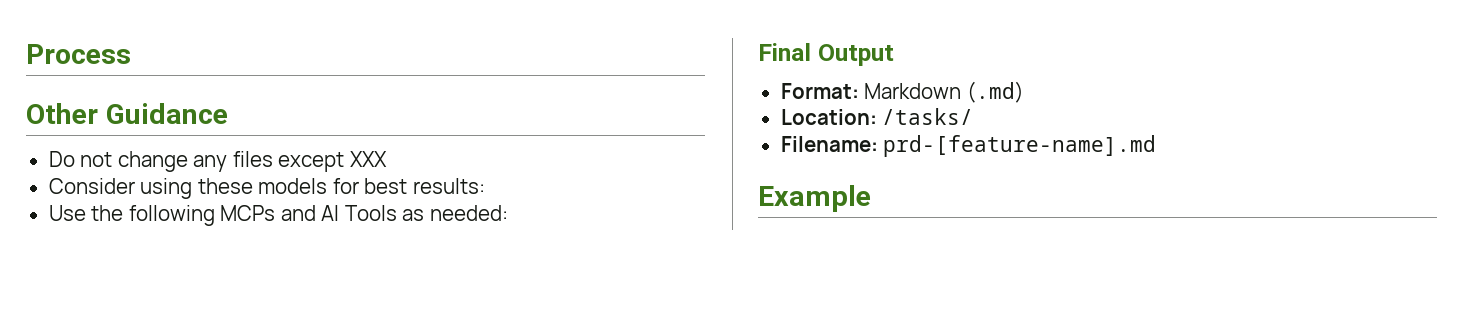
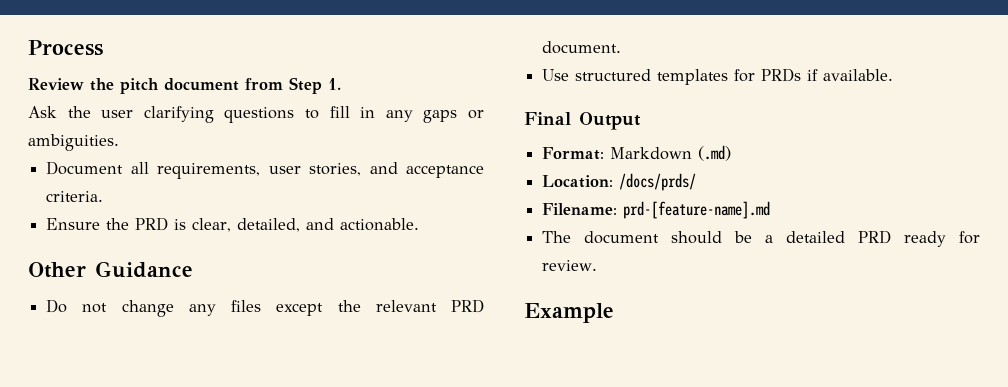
(131, 54) none -> [28,77,341,94] [28,106,485,123] [28,134,119,151] [46,161,485,179] [46,191,104,202] [46,217,420,232] // Review the pitch document from Step 1. // Ask the user clarifying questions to fill in any gaps or ambiguities. // Document all requirements, user stories, and acceptance criteria. // Ensure the PRD is clear, detailed, and actionable.
[349,151,387,167] [48,178,485,199] [48,205,508,226] XXX // Consider using these models for best results: // Use the following MCPs and AI Tools as needed: -> [337,299,484,313] [542,41,622,54] [542,68,894,85] the relevant PRD document. // Use structured templates for PRDs if available.
[882,108,974,125] /tasks/ -> [619,173,697,191] /docs/prds/
(1157, 146) none -> [542,230,980,247] [542,260,598,271] // The document should be a detailed PRD ready for review.

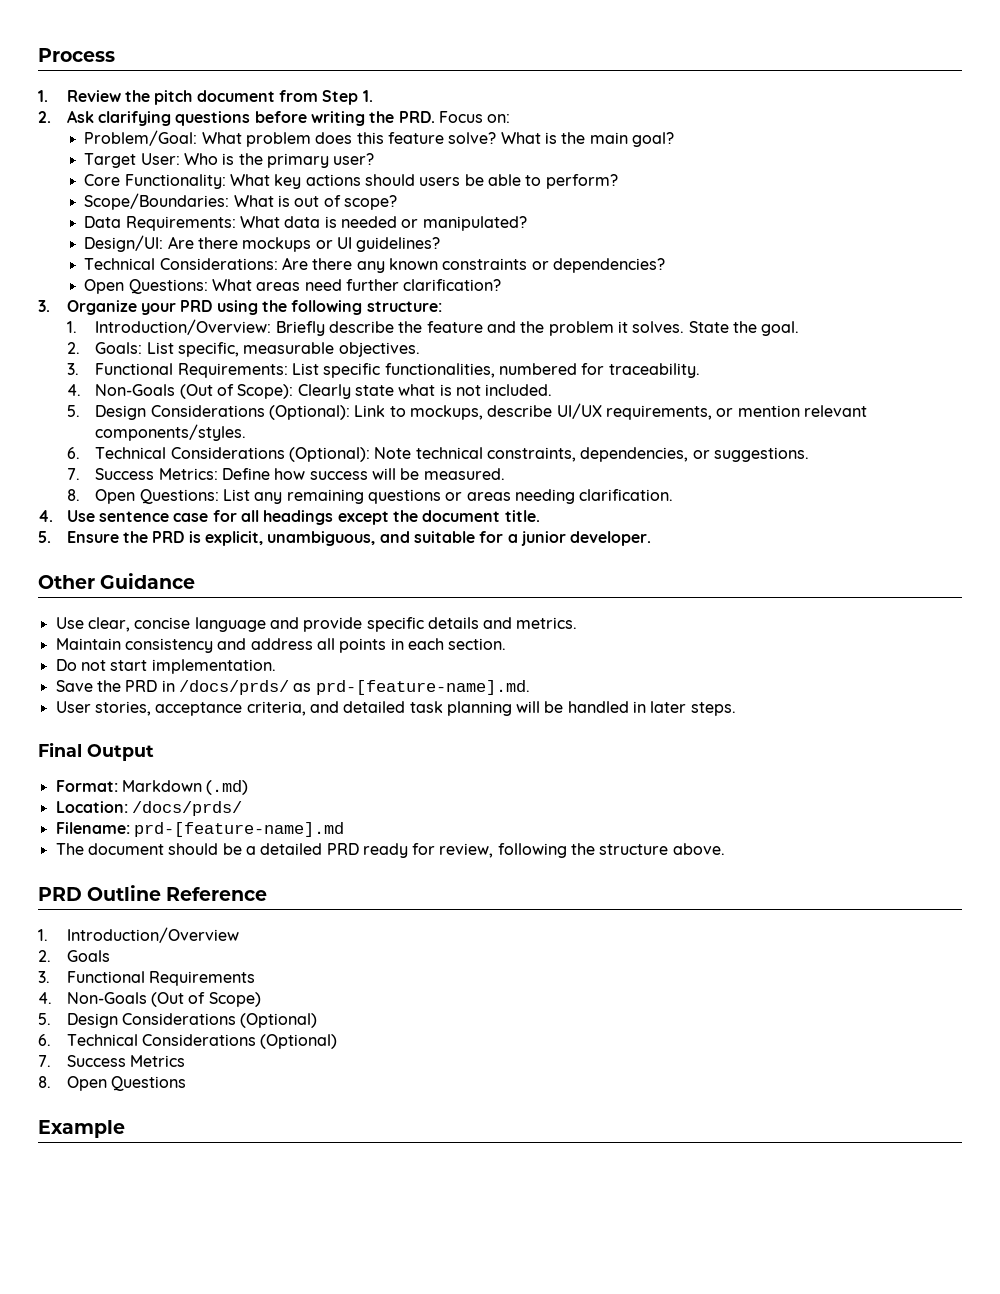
(103, 48) none -> [38,90,48,102] 1.
[28,106,485,123] [28,134,119,151] [46,161,485,179] [46,191,104,202] [46,217,420,232] [28,261,193,278] [46,299,484,317] [542,41,622,54] [542,68,894,85] Ask the user clarifying questions to fill in any gaps or ambiguities. // Document all requirements, user stories, and acceptance criteria. // Ensure the PRD is clear, detailed, and actionable. // Other Guidance // Do not change any files except the relevant PRD document. // Use structured templates for PRDs if available. -> [38,110,511,126] [84,130,674,147] [84,153,375,168] [84,174,618,189] [84,193,397,210] [84,216,527,231] [84,235,441,252] [84,257,665,273] [84,279,502,294] [38,300,442,315] [66,319,800,336] [66,342,420,357] [66,363,700,378] [66,384,553,399] [66,403,868,420] [95,424,247,441] [66,447,810,462] [66,468,505,480] [66,489,674,504] [38,510,540,525] [38,531,652,546] [38,573,196,589] [55,617,578,632] [55,638,507,653] [55,659,276,674] [55,680,530,695] [55,701,736,716] 2. Ask clarifying questions before writing the PRD. Focus on: // Problem/Goal: What problem does this feature solve? What is the main goal? // Target User: Who is the primary user? // Core Functionality: What key actions should users be able to perform? // Scope/Boundaries: What is out of scope? // Data Requirements: What data is needed or manipulated? // Design/UI: Are there mockups or UI guidelines? // Technical Considerations: Are there any known constraints or dependencies? // Open Questions: What areas need further clarification? // 3. Organize your PRD using the following structure: // 1. Introduction/Overview: Briefly describe the feature and the problem it solves. State the goal. // 2. Goals: List specific, measurable objectives. // 3. Functional Requirements: List specific functionalities, numbered for traceability. // 4. Non-Goals (Out of Scope): Clearly state what is not included. // 5. Design Considerations (Optional): Link to mockups, describe UI/UX requirements, or mention relevant components/styles. // 6. Technical Considerations (Optional): Note technical constraints, dependencies, or suggestions. // 7. Success Metrics: Define how success will be measured. // 8. Open Questions: List any remaining questions or areas needing clarification. // 4. Use sentence case for all headings except the document title. // 5. Ensure the PRD is explicit, unambiguous, and suitable for a junior developer. // Other Guidance // Use clear, concise language and provide specific details and metrics. // Maintain consistency and address all points in each section. // Do not start implementation. // Save the PRD in /docs/prds/ as prd-[feature-name].md. // User stories, acceptance criteria, and detailed task planning will be handled in later steps.
[542,260,598,271] review. -> [439,843,725,858] [38,885,268,901] [38,927,239,943] [38,950,110,962] [38,971,256,986] [38,992,261,1007] [38,1013,318,1028] [38,1034,338,1049] [38,1055,186,1067] [38,1076,187,1091] review, following the structure above. // PRD Outline Reference // 1. Introduction/Overview // 2. Goals // 3. Functional Requirements // 4. Non-Goals (Out of Scope) // 5. Design Considerations (Optional) // 6. Technical Considerations (Optional) // 7. Success Metrics // 8. Open Questions

